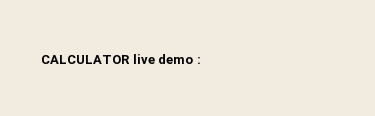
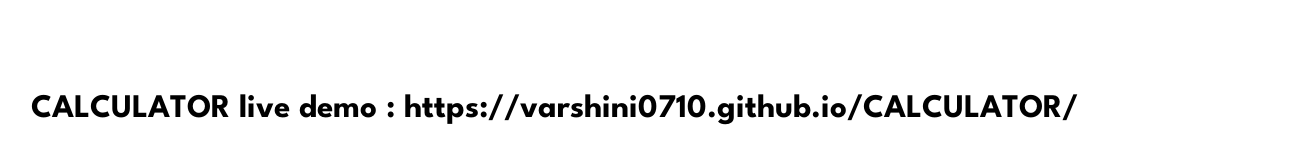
(201, 60) none -> [404,94,1078,125] https://varshini0710.github.io/CALCULATOR/

